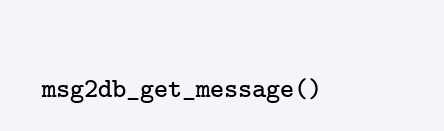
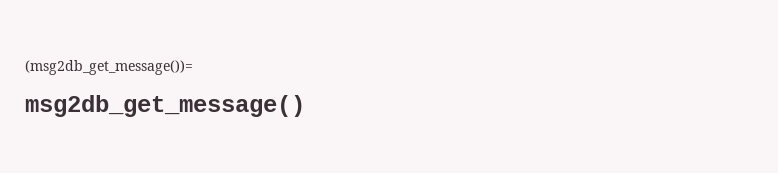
(41, 90) none -> [25,60,193,75] (msg2db_get_message())= //

